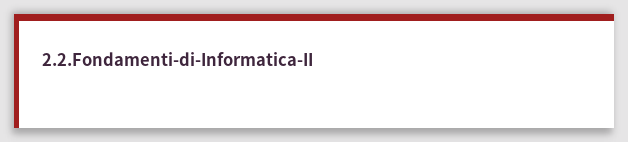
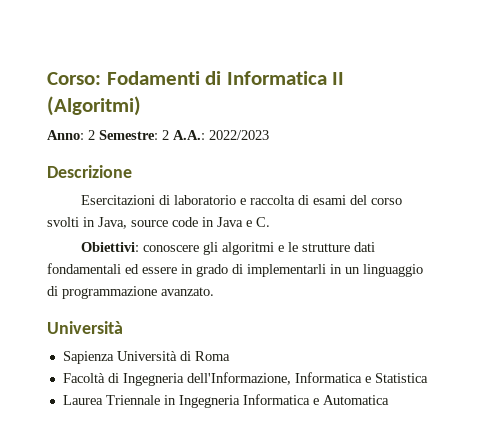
[42,52,313,66] 2.2.Fondamenti-di-Informatica-II -> [47,71,345,85] [47,96,141,116] [47,130,269,140] [47,165,132,178] [80,195,402,205] [47,217,270,229] [80,242,375,255] [47,263,423,277] [47,286,214,299] [47,321,123,334] [62,351,230,364] [62,372,428,386] [62,394,389,408] Corso: Fodamenti di Informatica II (Algoritmi) // Anno: 2 Semestre: 2 A.A.: 2022/2023 // Descrizione // Esercitazioni di laboratorio e raccolta di esami del corso svolti in Java, source code in Java e C. // Obiettivi: conoscere gli algoritmi e le strutture dati fondamentali ed essere in grado di implementarli in un linguaggio di programmazione avanzato. // Università // Sapienza Università di Roma // Facoltà di Ingegneria dell'Informazione, Informatica e Statistica // Laurea Triennale in Ingegneria Informatica e Automatica

